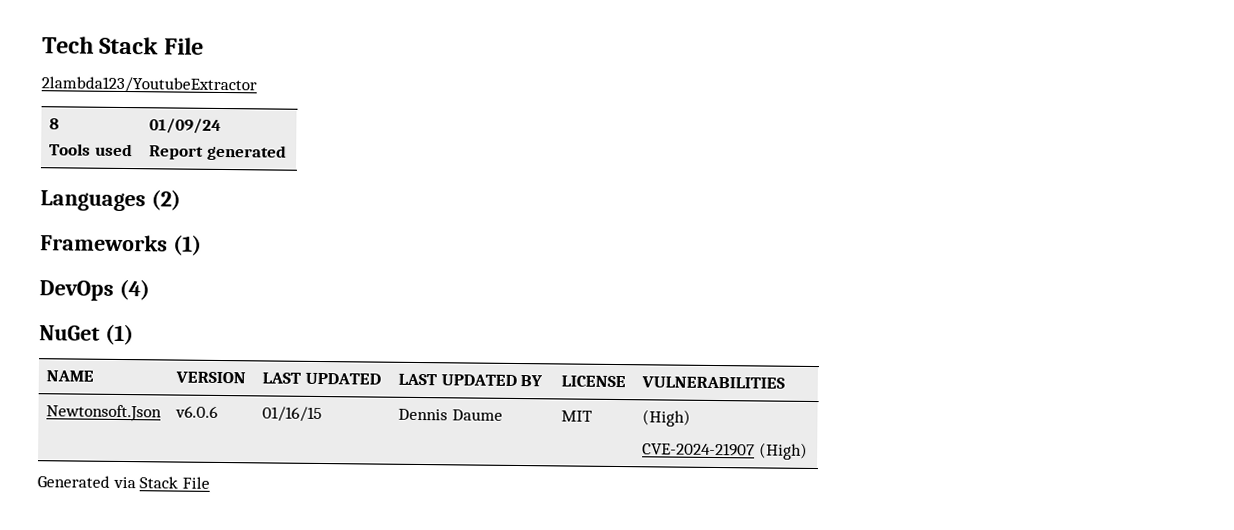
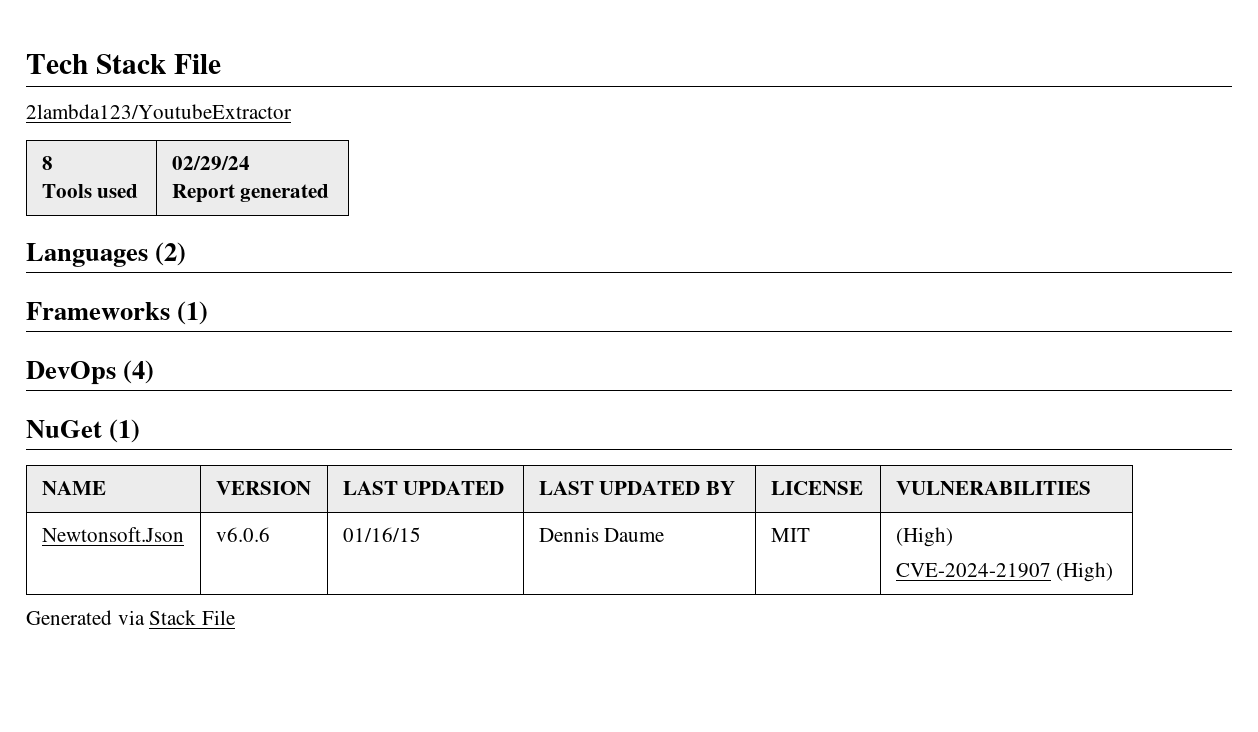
[148,118,221,134] 01/09/24 -> [171,156,250,170] 02/29/24

